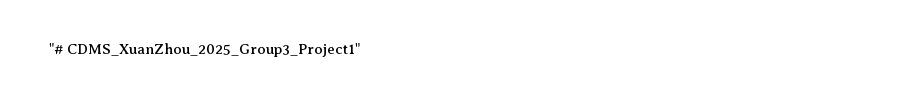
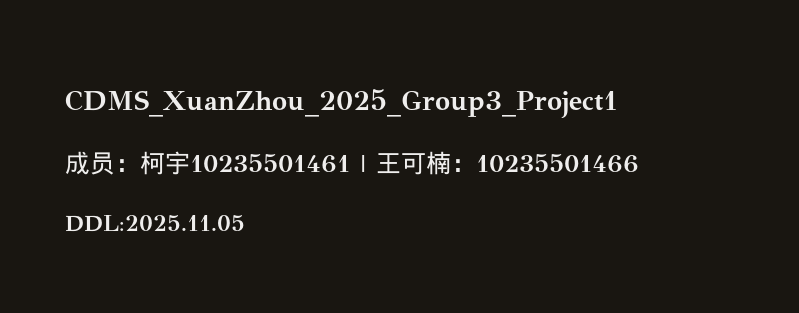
[49,43,361,57] "# CDMS_XuanZhou_2025_Group3_Project1" -> [65,89,618,118] [65,151,639,175] [65,215,245,232] CDMS_XuanZhou_2025_Group3_Project1 // 成员：柯宇10235501461 | 王可楠：10235501466 // DDL:2025.11.05

